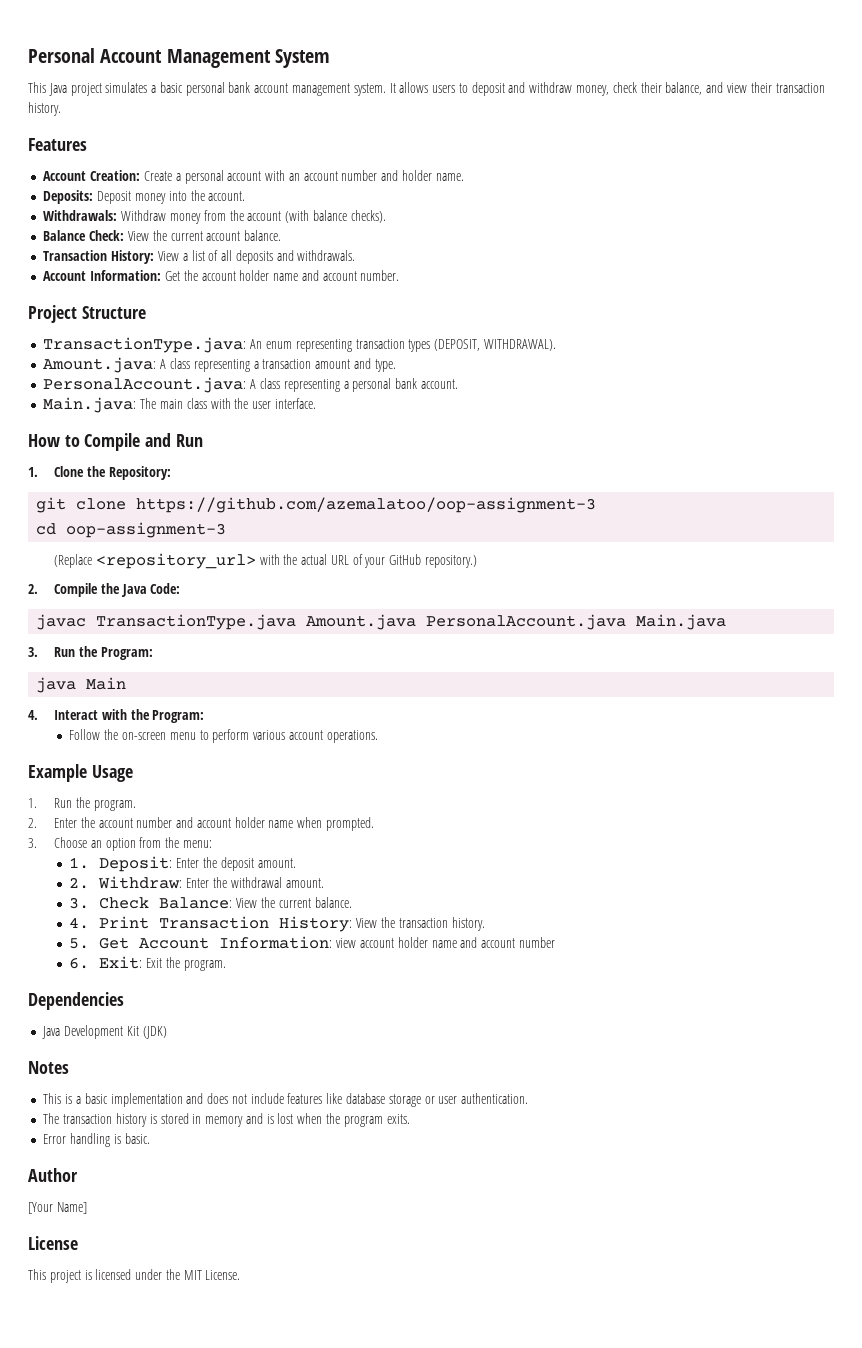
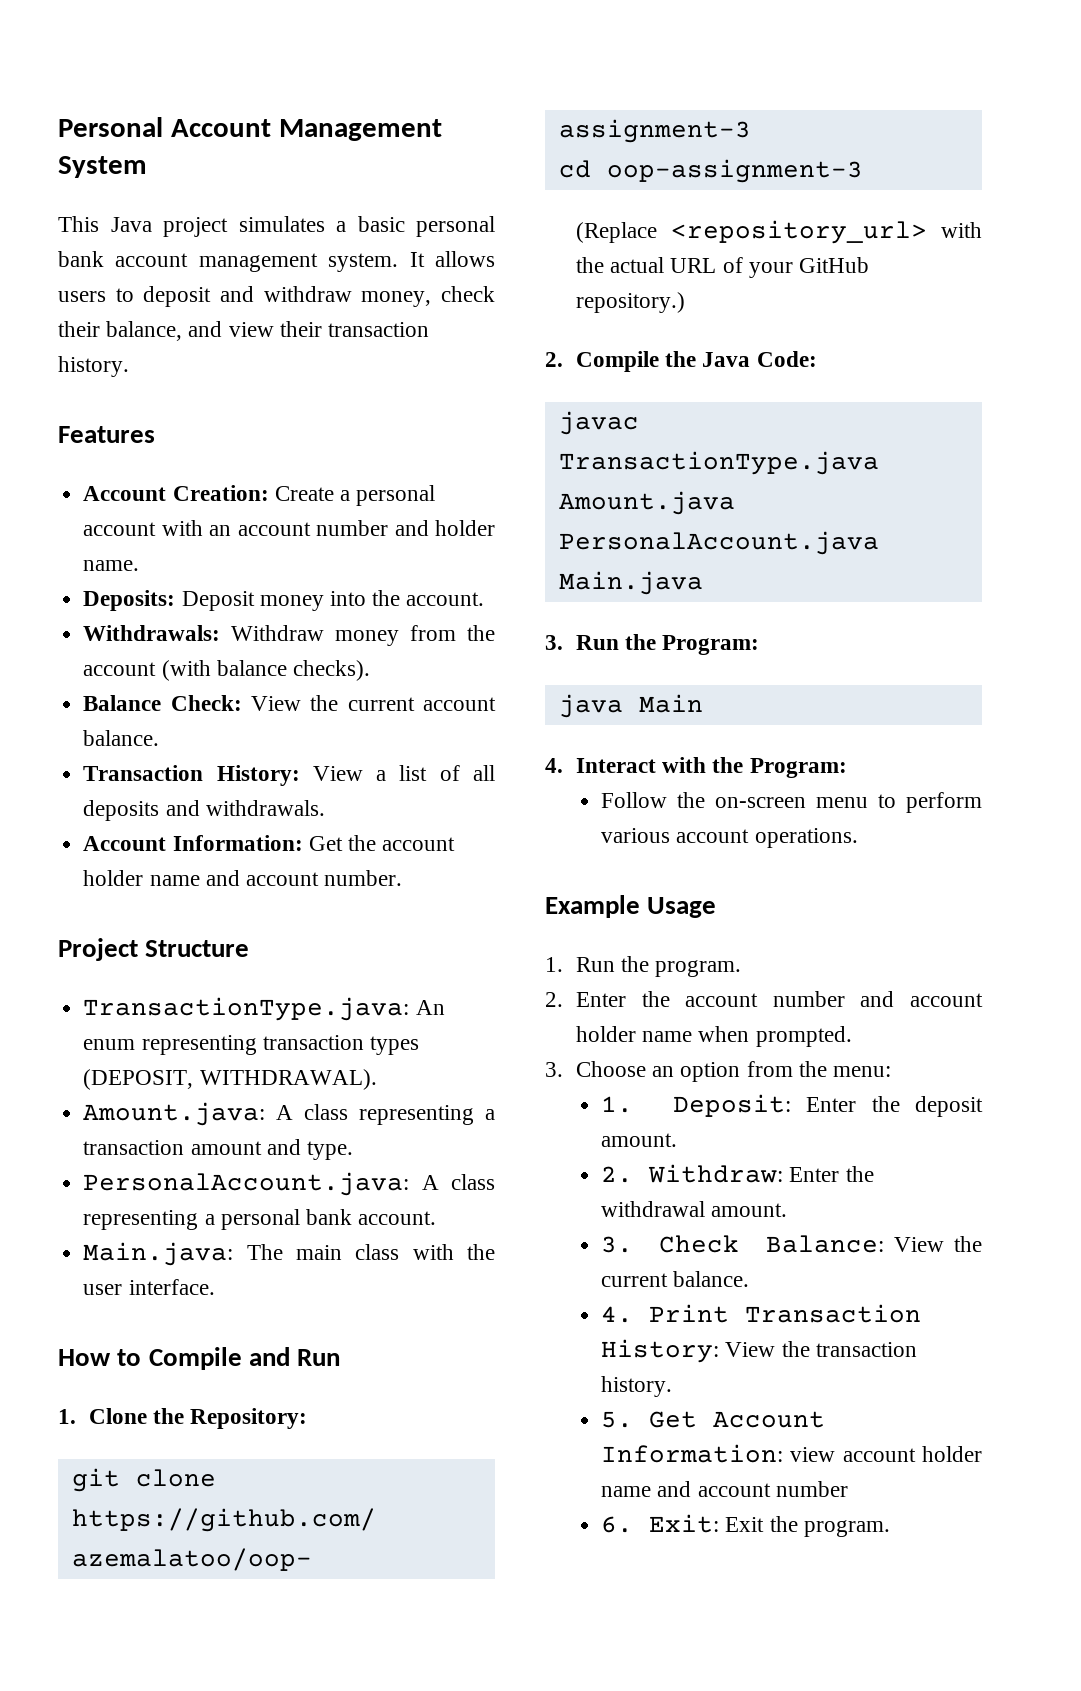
[28,992,124,1010] [42,1025,167,1039] [28,1061,69,1074] [43,1093,529,1107] [43,1113,410,1127] [43,1133,150,1147] [28,1168,78,1182] [28,1202,87,1214] [28,1236,78,1250] [28,1269,241,1283] // Dependencies // Java Development Kit (JDK) // Notes // This is a basic implementation and does not include features like database storage or user authentication. // The transaction history is stored in memory and is lost when the program exits. // Error handling is basic. // Author // [Your Name] // License // This project is licensed under the MIT License. -> (890, 1528) none

